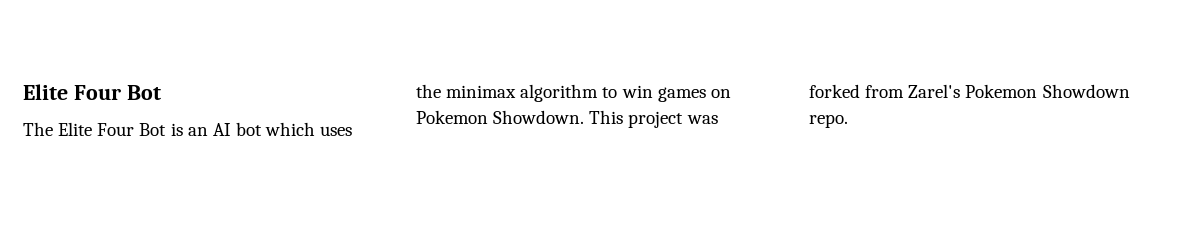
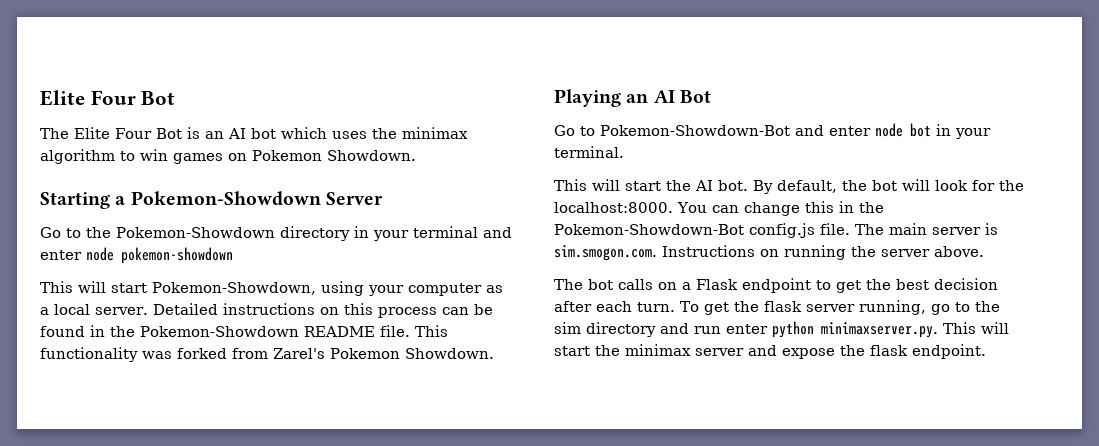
[589,110,684,128] This project -> [40,191,383,209] [40,226,512,241] [40,247,233,264] [40,281,503,296] [40,303,493,318] [40,325,448,337] [40,347,138,362] // Starting a Pokemon-Showdown Server // Go to the Pokemon-Showdown directory in your terminal and enter node pokemon-showdown // This will start Pokemon-Showdown, using your computer as a local server. Detailed instructions on this process can be found in the Pokemon-Showdown README file. This functionality
[1042,84,1130,98] [809,114,848,128] Showdown repo. -> [405,348,494,359] [554,89,711,107] [554,123,991,139] [554,146,624,158] [554,179,1024,194] [554,201,884,216] [554,223,998,238] [554,245,984,261] [554,278,998,293] [554,300,1000,315] [554,321,1009,338] [554,344,986,359] Showdown. // Playing an AI Bot // Go to Pokemon-Showdown-Bot and enter node bot in your terminal. // This will start the AI bot. By default, the bot will look for the localhost:8000. You can change this in the Pokemon-Showdown-Bot config.js file. The main server is sim.smogon.com. Instructions on running the server above. // The bot calls on a Flask endpoint to get the best decision after each turn. To get the flask server running, go to the sim directory and run enter python minimaxserver.py. This will start the minimax server and expose the flask endpoint.

